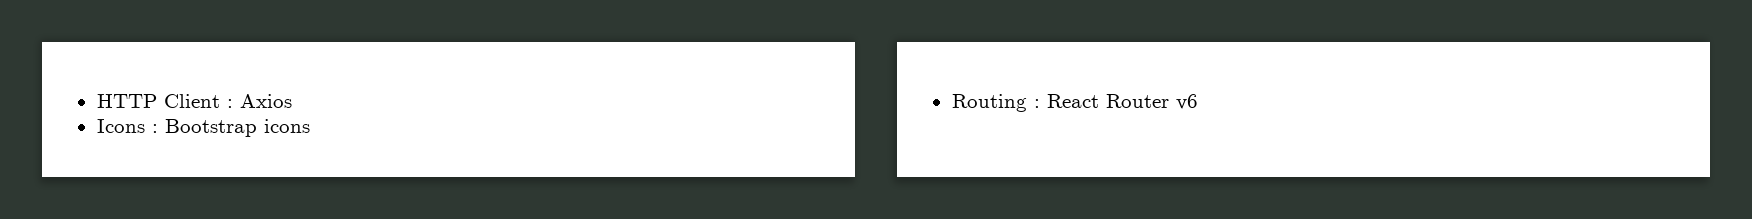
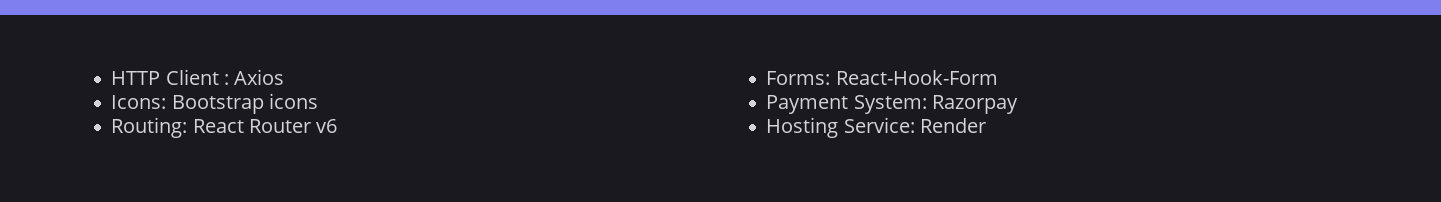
[96,119,158,133] Icons : -> [111,95,167,109] Icons:
[951,94,1040,112] Routing : -> [111,117,188,138] Routing:
(1198, 102) none -> [766,70,998,85] [766,95,1018,114] [766,117,986,138] // Forms: React-Hook-Form // Payment System: Razorpay // Hosting Service: Render

